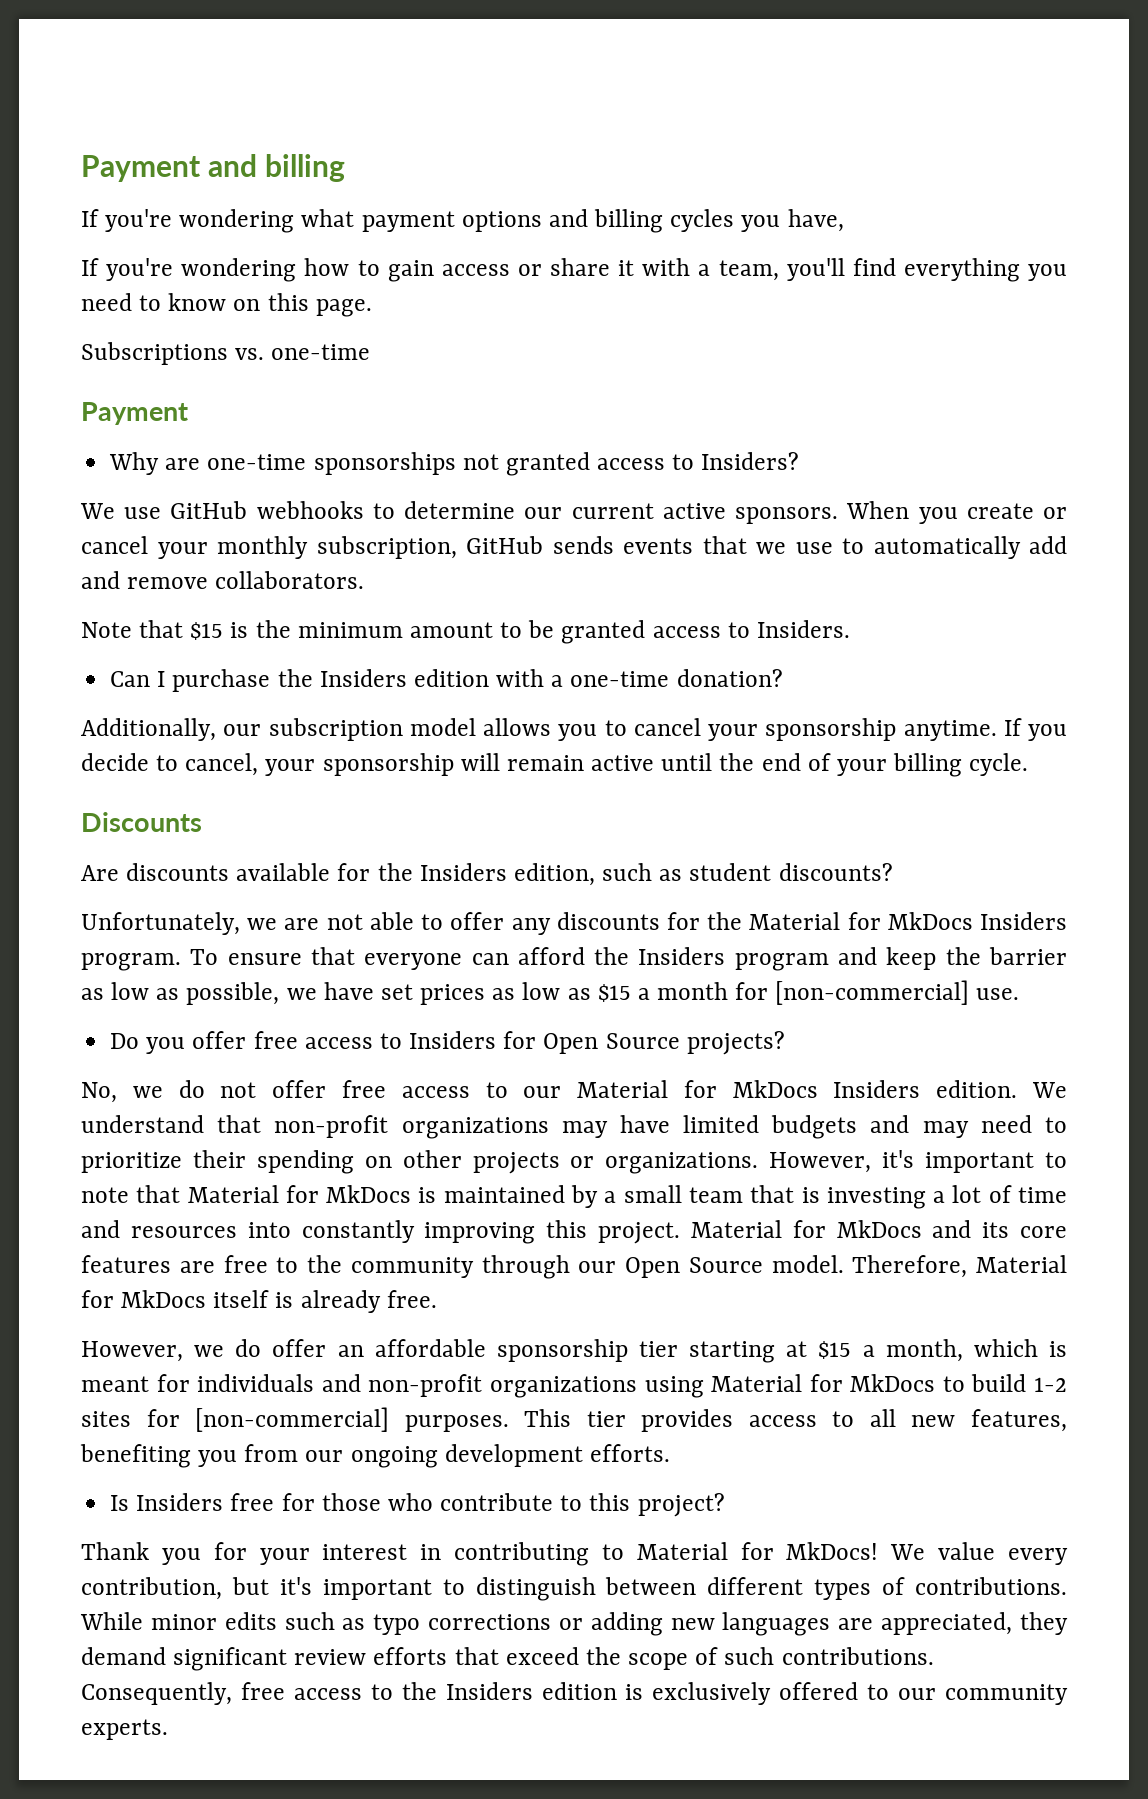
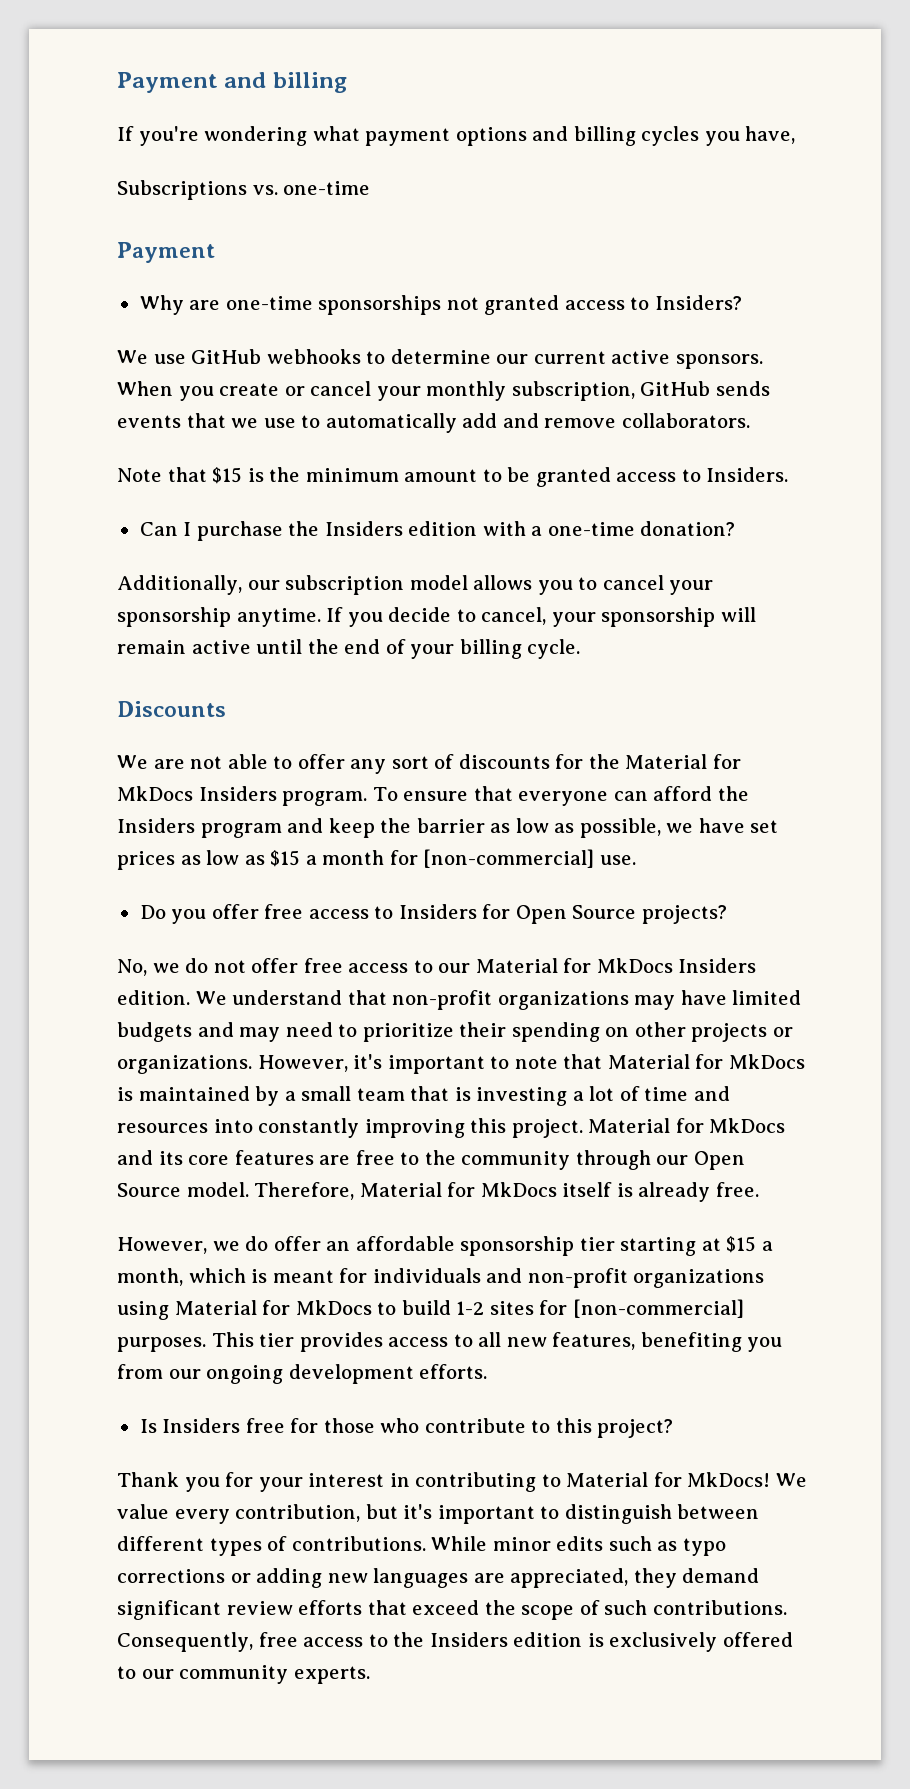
[81,258,1067,282] [81,293,372,317] // If you're wondering how to gain access or share it with a team, you'll find everything you need to know on this page. -> (796, 135) none
[81,863,893,886] [81,912,278,935] Are discounts available for the Insiders edition, such as student discounts? // Unfortunately, we -> [117,755,148,769] We
(551, 926) none -> [391,754,455,769] sort of

